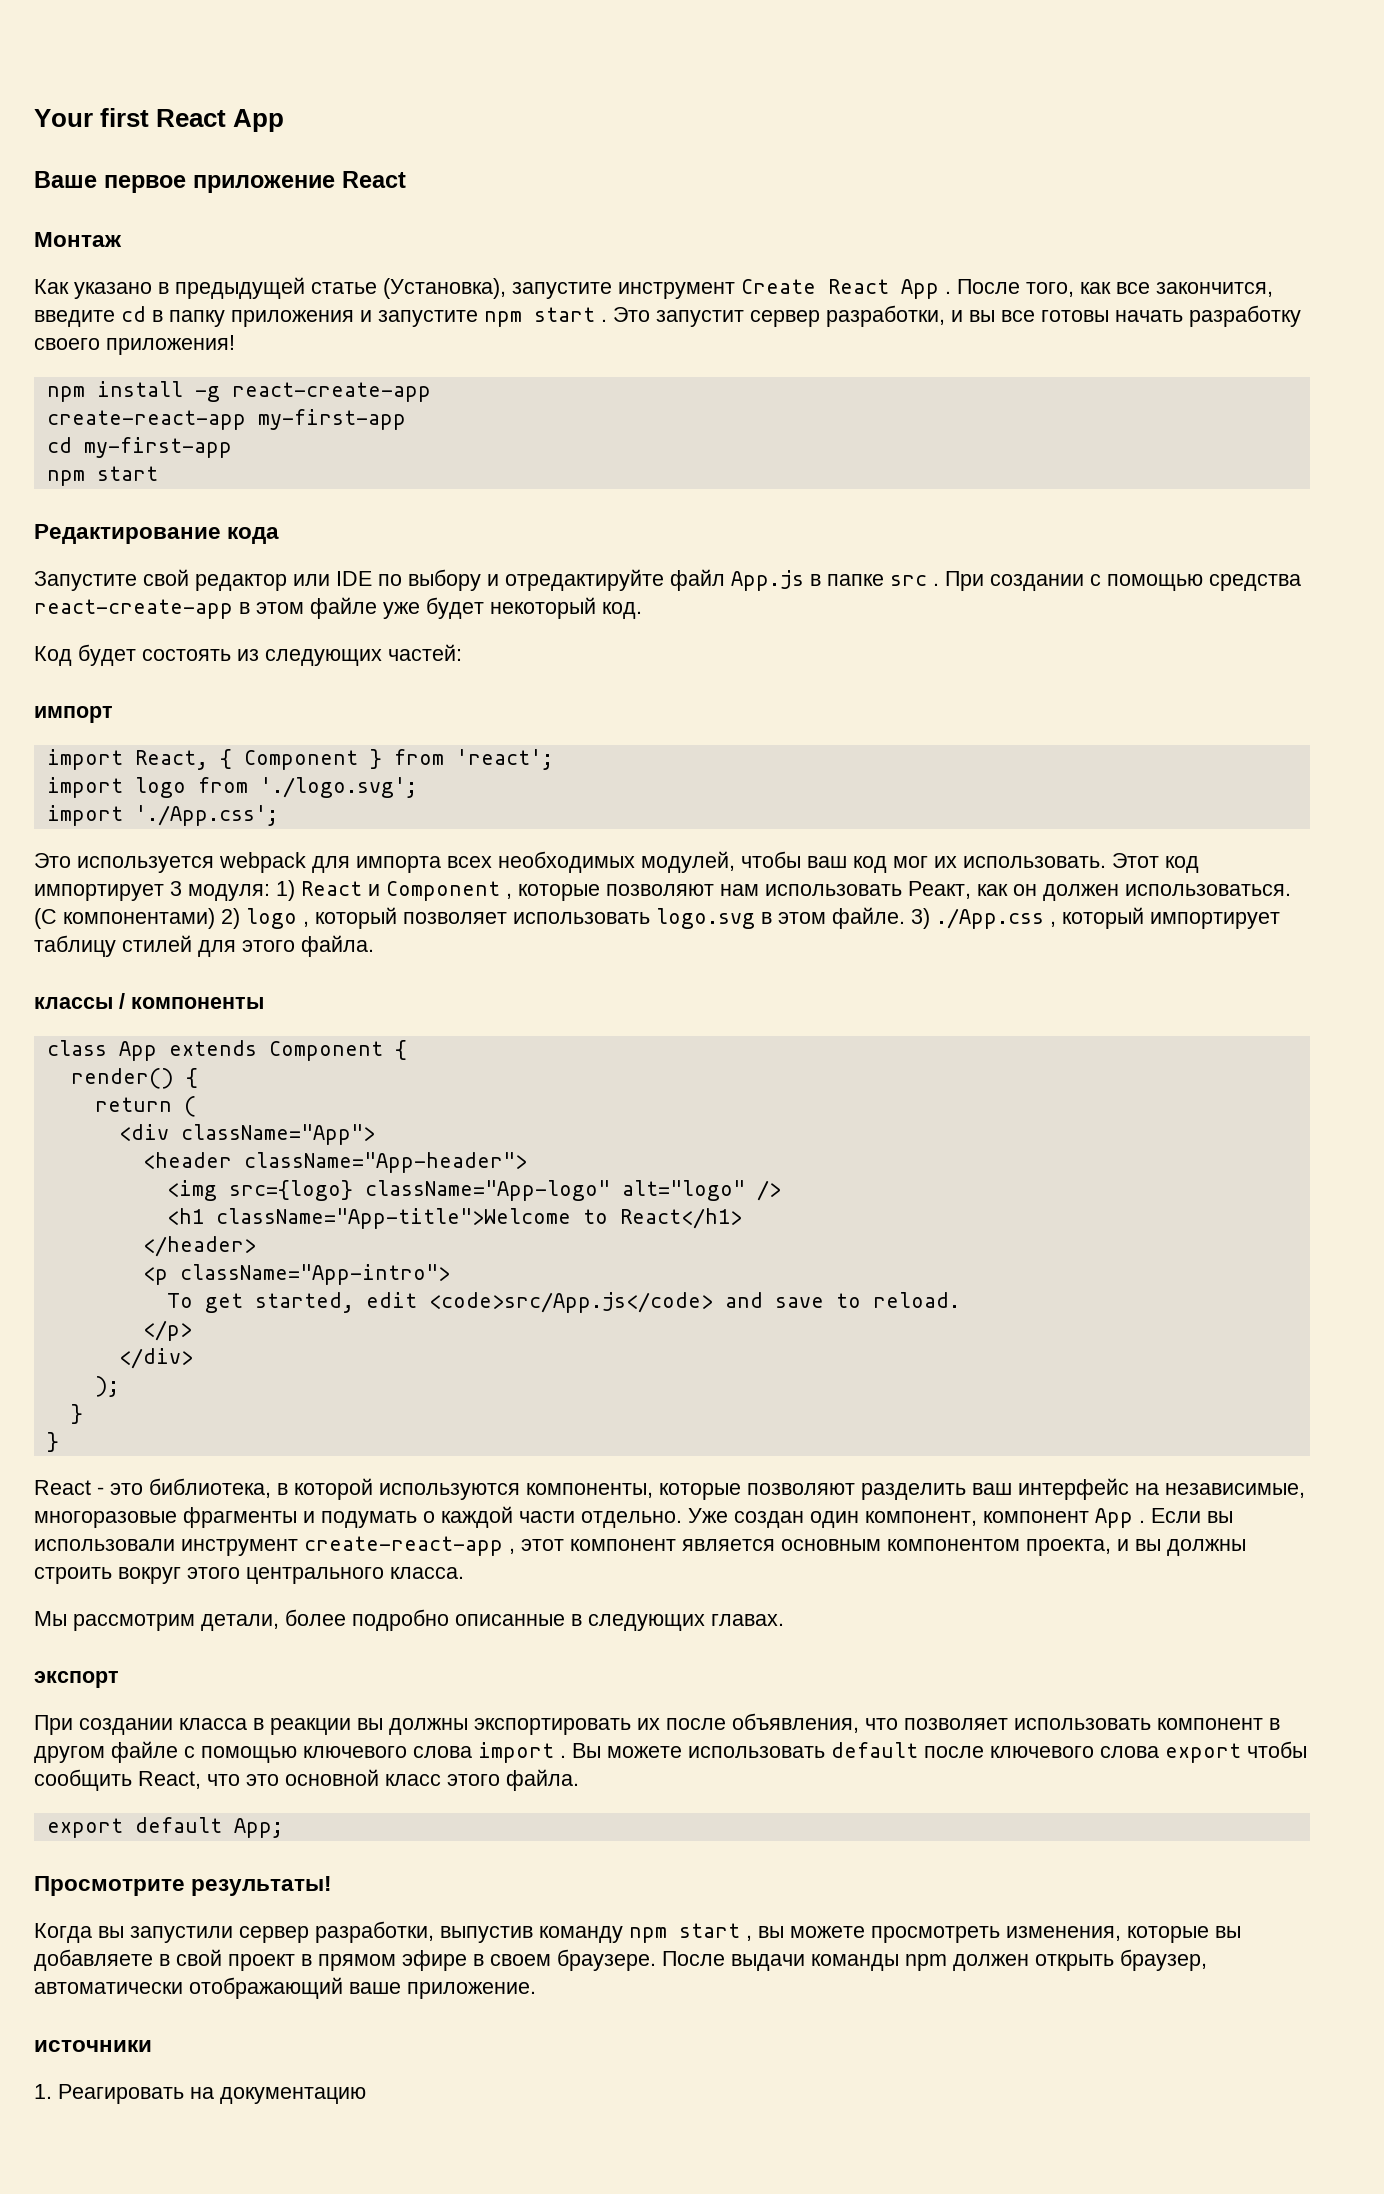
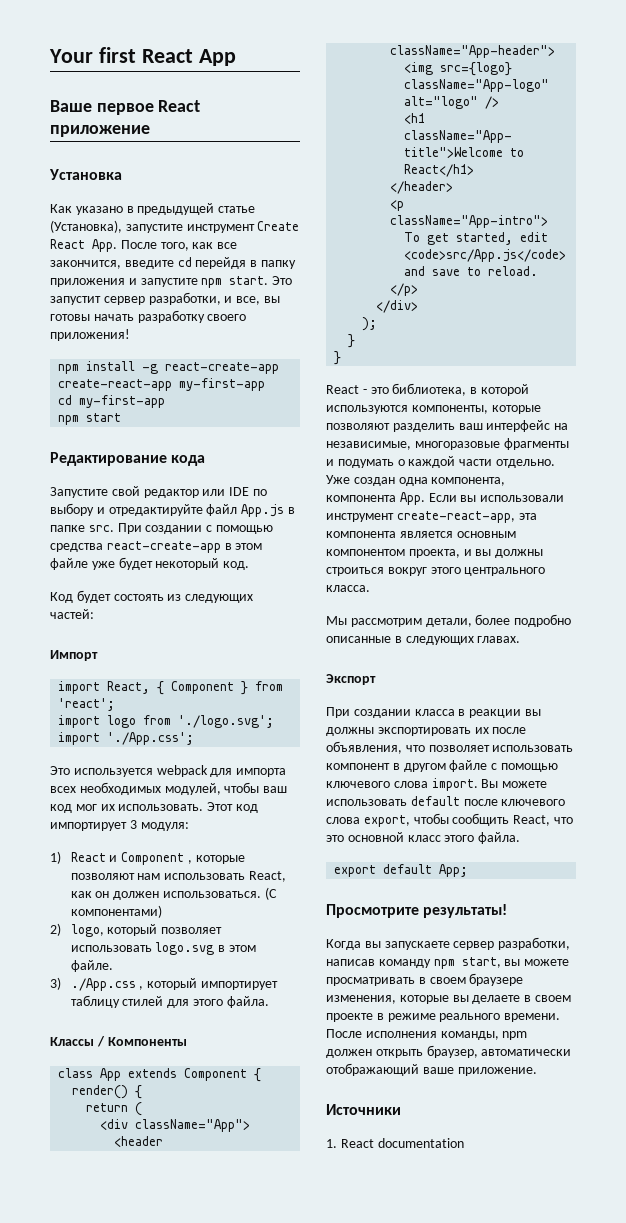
(186, 184) none -> [158,100,201,112] React
[342,171,406,188] [34,232,122,247] React // Монтаж -> [49,169,122,180] // Установка
[901,279,951,299] App . -> [92,239,117,252] App.
(146, 314) none -> [195,257,247,269] перейдя
[534,307,607,322] start . -> [229,276,269,285] start.
[969,310,1035,322] вы все -> [236,296,280,305] все, вы
[890,575,939,586] src . -> [88,525,114,532] src.
[34,706,113,723] импорт -> [50,650,98,661] Импорт
(270, 892) none -> (189, 826) //
[908,881,971,899] Реакт, -> [248,871,286,882] React,
[221,908,309,929] 2) logo , -> [50,923,104,937] // 2) logo,
(905, 918) none -> (113, 966) //
[34,993,264,1009] классы / компоненты -> [50,1036,187,1047] Классы / Компоненты
[810,1508,1233,1528] [34,1536,676,1556] один компонент, компонент App . Если вы использовали инструмент create-react-app , этот компонент -> [398,477,506,486] [326,492,565,505] [326,511,537,523] [326,531,396,538] одна компонента, компонента App. Если вы использовали инструмент create-react-app, эта компонента
[34,1567,112,1584] строить -> [326,567,384,576] строиться
[34,1671,119,1688] экспорт -> [326,674,376,685] Экспорт
[478,1742,566,1763] import . -> [431,778,478,791] import.
[1165,1743,1241,1763] export -> [363,815,410,827] export,
[130,1921,533,1943] запустили сервер разработки, выпустив -> [384,937,571,950] [326,959,375,966] запускаете сервер разработки, написав
[679,1923,1241,1943] [34,1949,899,1971] start , вы можете просмотреть изменения, которые вы добавляете в свой проект в прямом эфире в своем браузере. После выдачи команды -> [461,957,570,968] [326,973,524,986] [326,995,571,1004] [326,1013,561,1022] [326,1029,499,1040] start, вы можете просматривать в своем браузере изменения, которые вы делаете в своем проекте в режиме реального времени. После исполнения команды,
[34,2040,152,2052] источники -> [326,1104,401,1115] Источники
[58,2084,366,2104] Реагировать на документацию -> [340,1138,464,1148] React documentation

